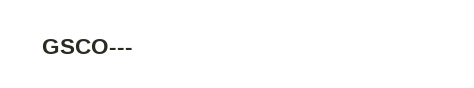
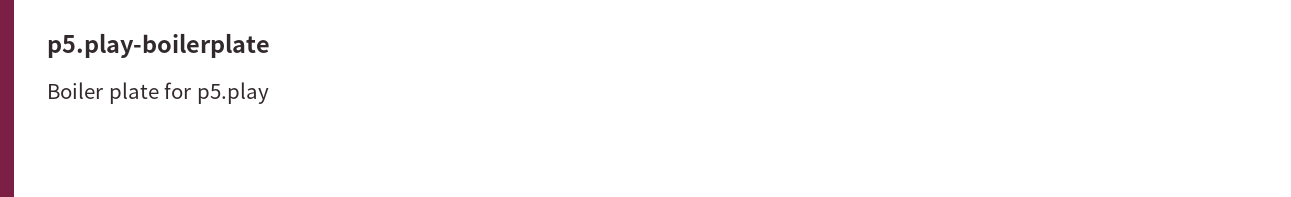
[42,39,133,54] GSCO--- -> [47,33,270,58] [47,82,269,104] p5.play-boilerplate // Boiler plate for p5.play

